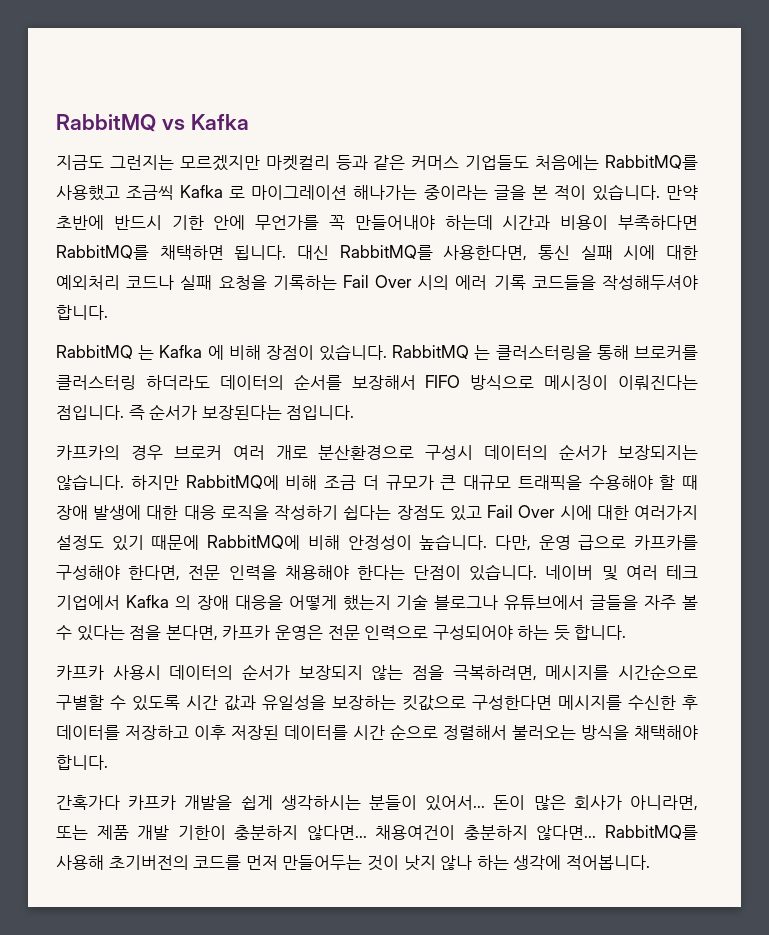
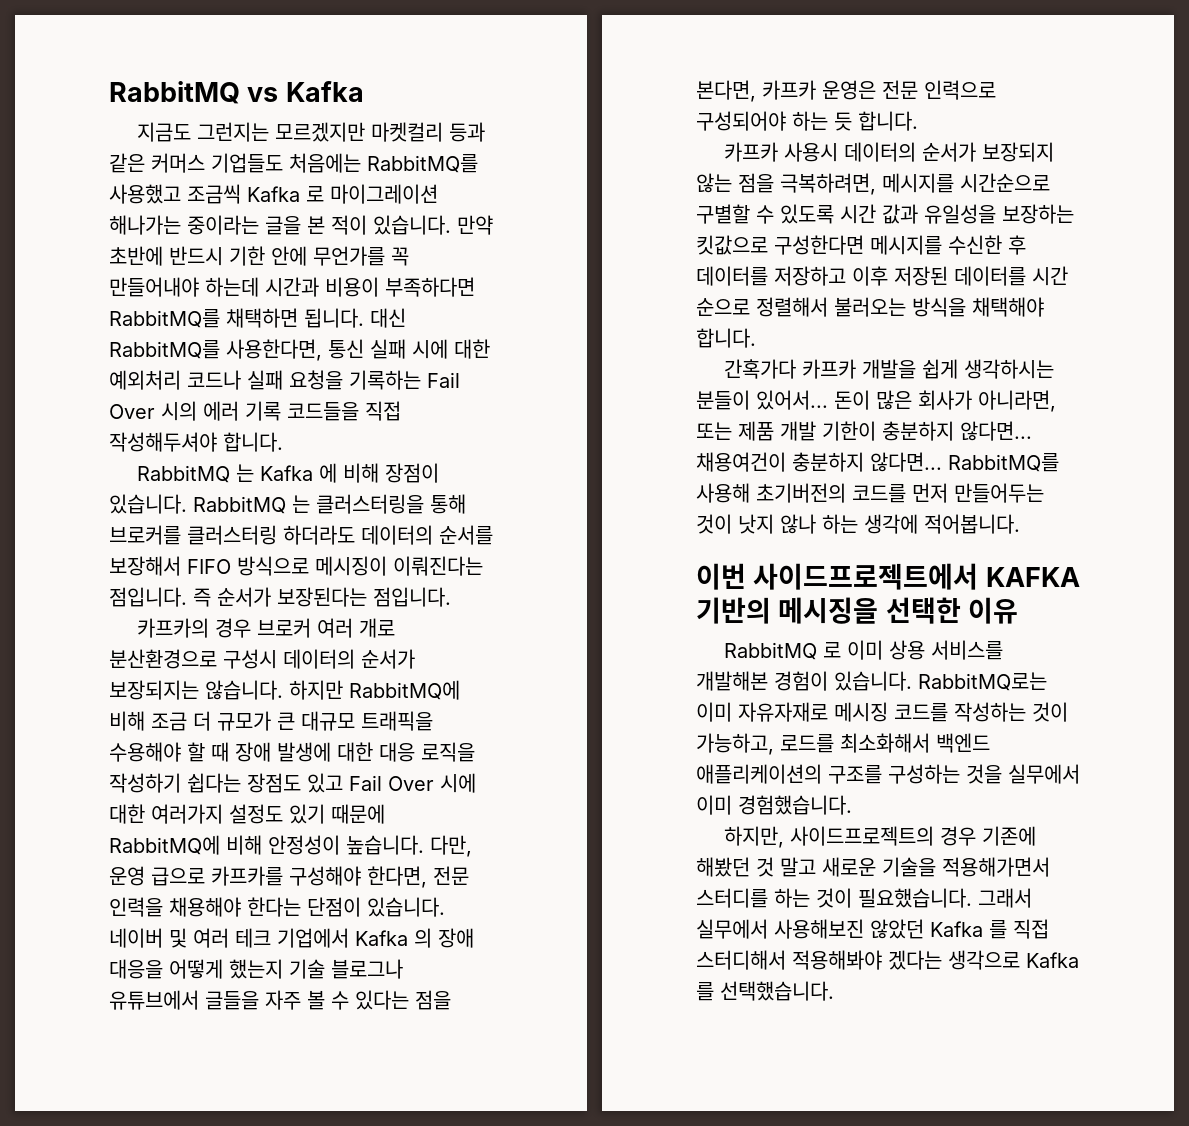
(596, 282) none -> [365,401,401,421] 직접
(650, 862) none -> [696,563,1080,590] [696,597,1018,624] [724,640,1004,660] [696,671,1047,691] [696,702,1068,722] [696,733,990,755] [696,764,1080,784] [696,795,852,815] [724,826,1037,848] [696,857,1050,877] [696,888,1032,908] [696,919,1049,939] [696,950,1079,970] [696,981,834,1001] // 이번 사이드프로젝트에서 KAFKA 기반의 메시징을 선택한 이유 // RabbitMQ 로 이미 상용 서비스를 개발해본 경험이 있습니다. RabbitMQ로는 이미 자유자재로 메시징 코드를 작성하는 것이 가능하고, 로드를 최소화해서 백엔드 애플리케이션의 구조를 구성하는 것을 실무에서 이미 경험했습니다. // 하지만, 사이드프로젝트의 경우 기존에 해봤던 것 말고 새로운 기술을 적용해가면서 스터디를 하는 것이 필요했습니다. 그래서 실무에서 사용해보진 않았던 Kafka 를 직접 스터디해서 적용해봐야 겠다는 생각으로 Kafka 를 선택했습니다.

